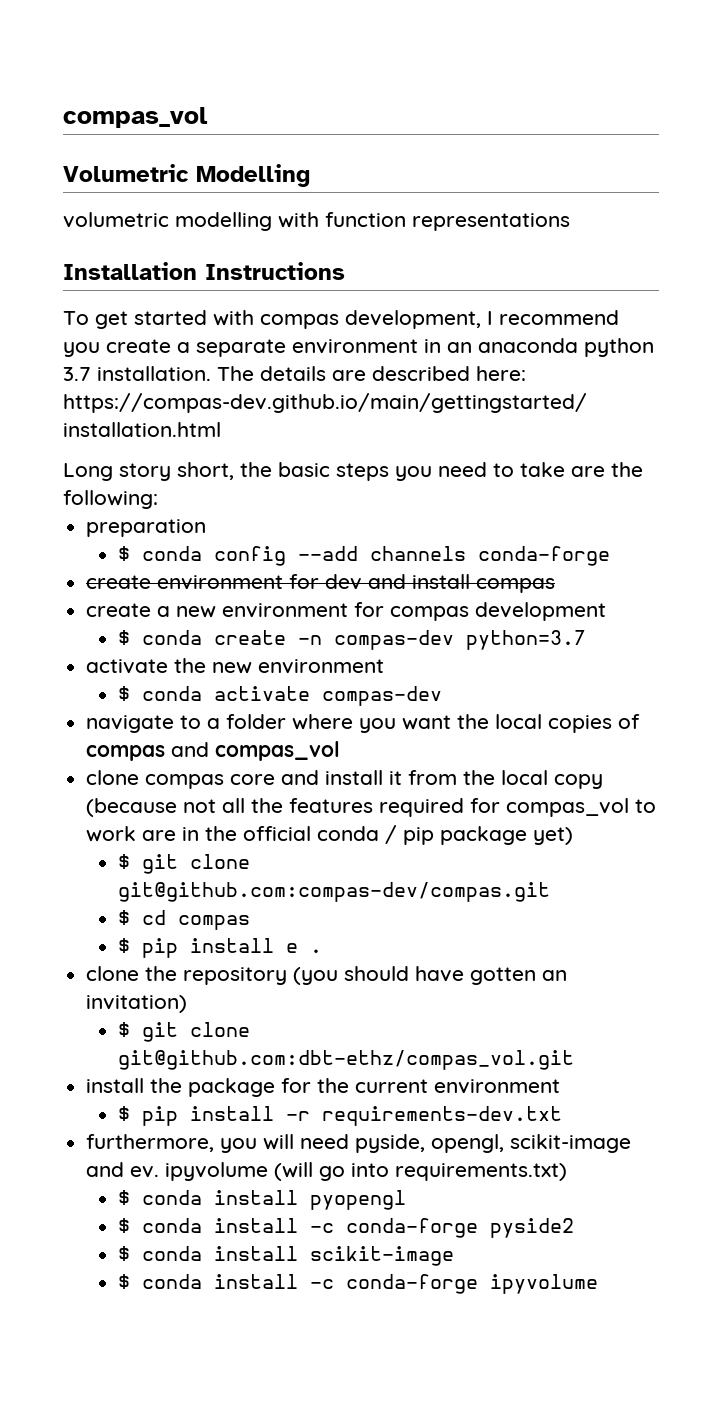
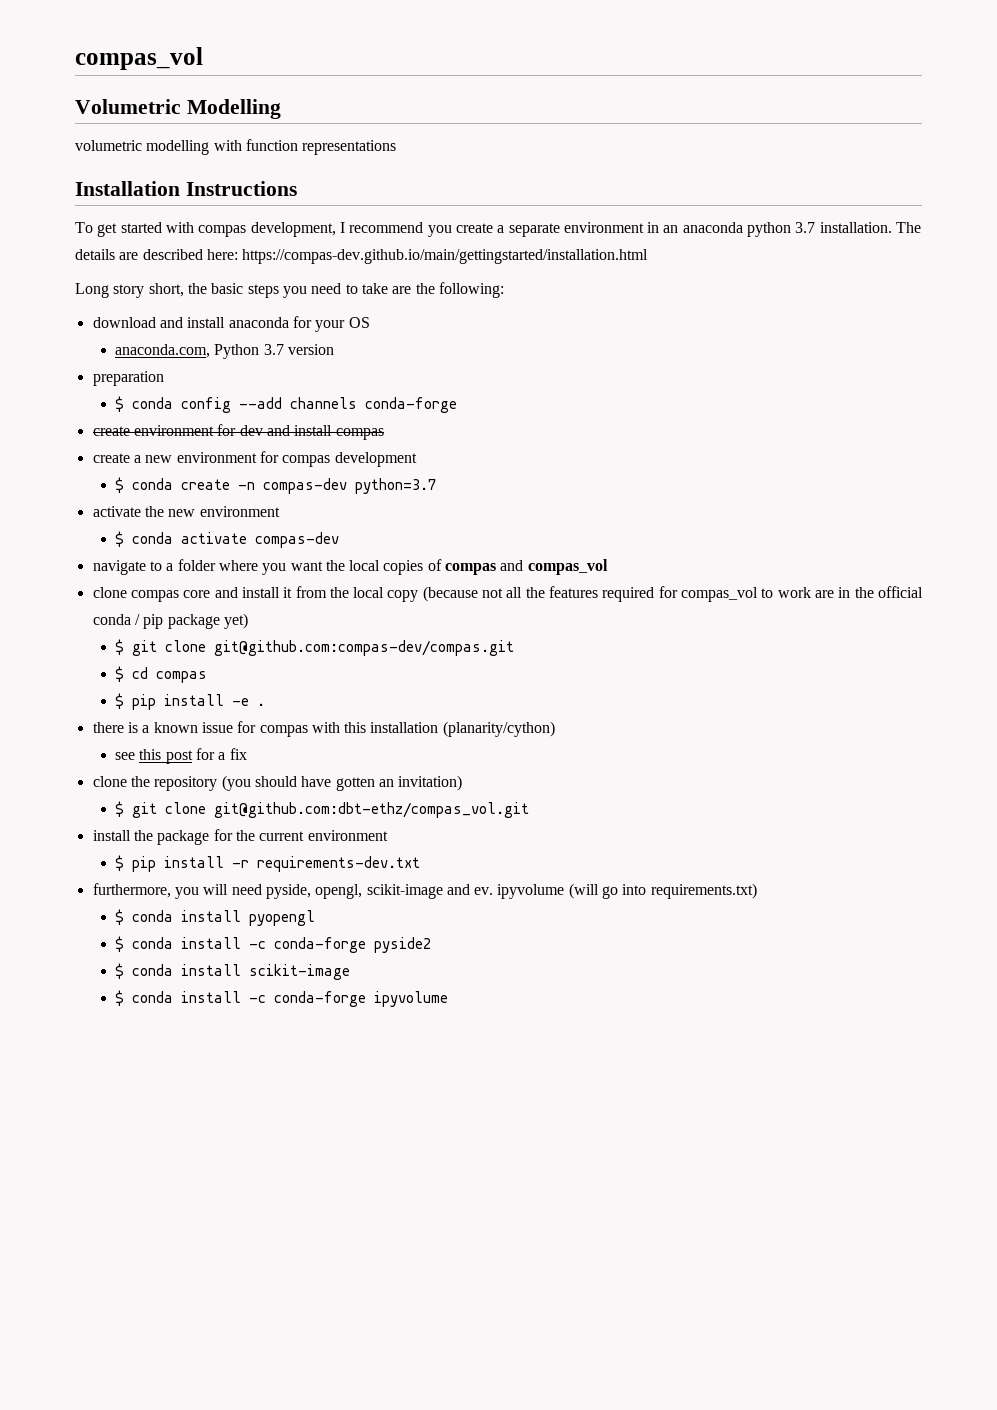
(158, 499) none -> [92,316,370,332] [115,344,335,359] // download and install anaconda for your OS // anaconda.com, Python 3.7 version
[285,943,298,953] e -> [232,698,250,706] -e
(322, 951) none -> [92,721,555,737] [115,748,247,764] // there is a known issue for compas with this installation (planarity/cython) // see this post for a fix

